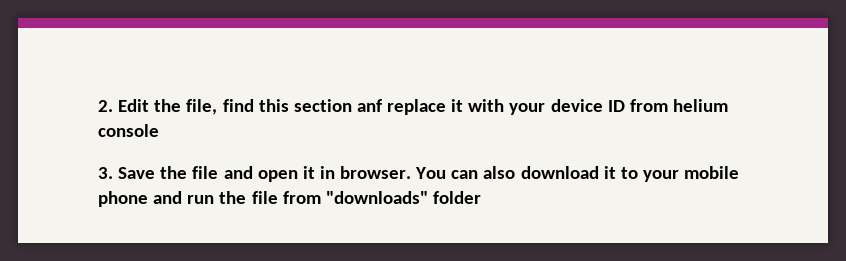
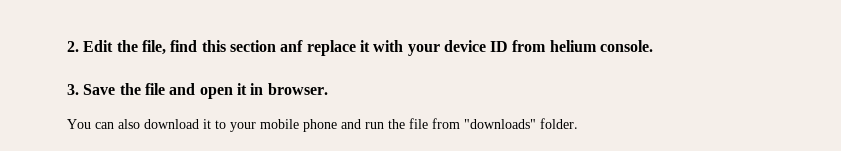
[98,124,159,137] console -> [600,40,654,52] console.
(412, 172) none -> (328, 89) //
[432,191,481,204] folder -> [540,118,578,129] folder.

